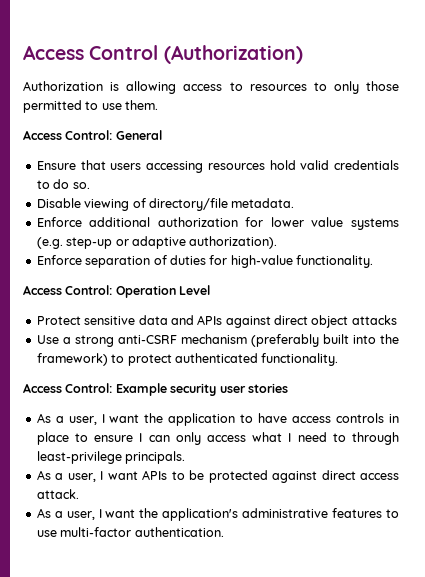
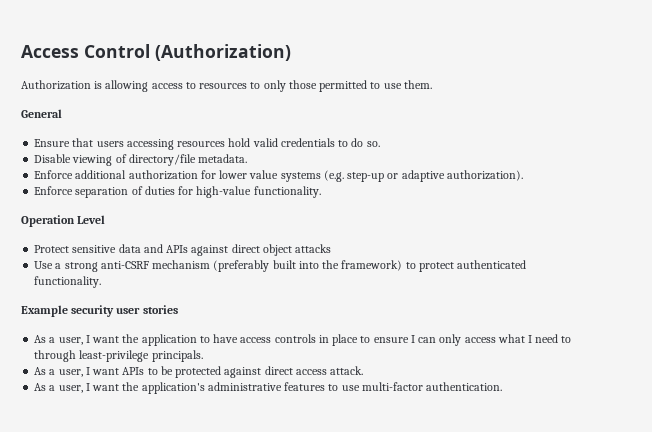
[23,130,113,140] Access Control: -> (432, 84) none
[23,285,113,295] Access Control: -> (321, 192) none
[23,383,113,393] Access Control: -> (102, 282) none

